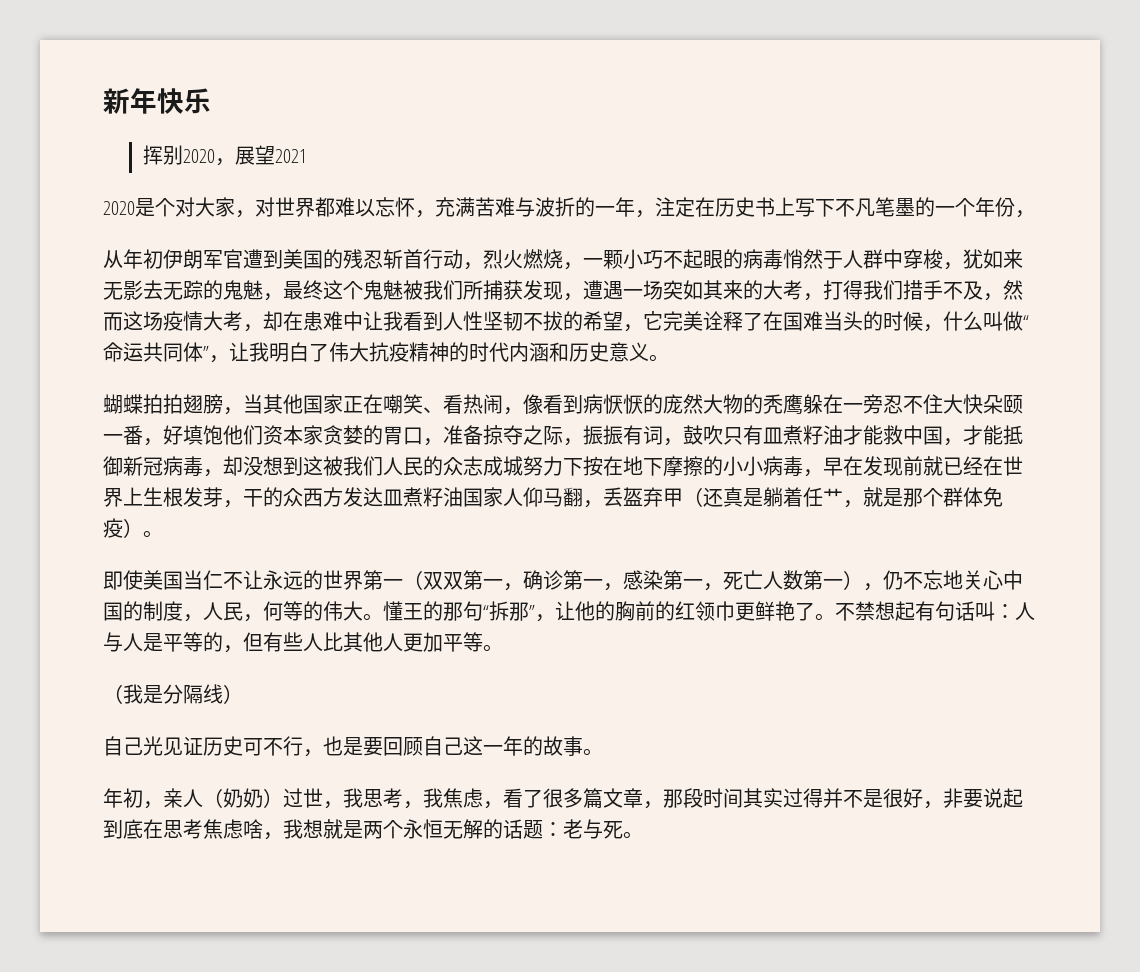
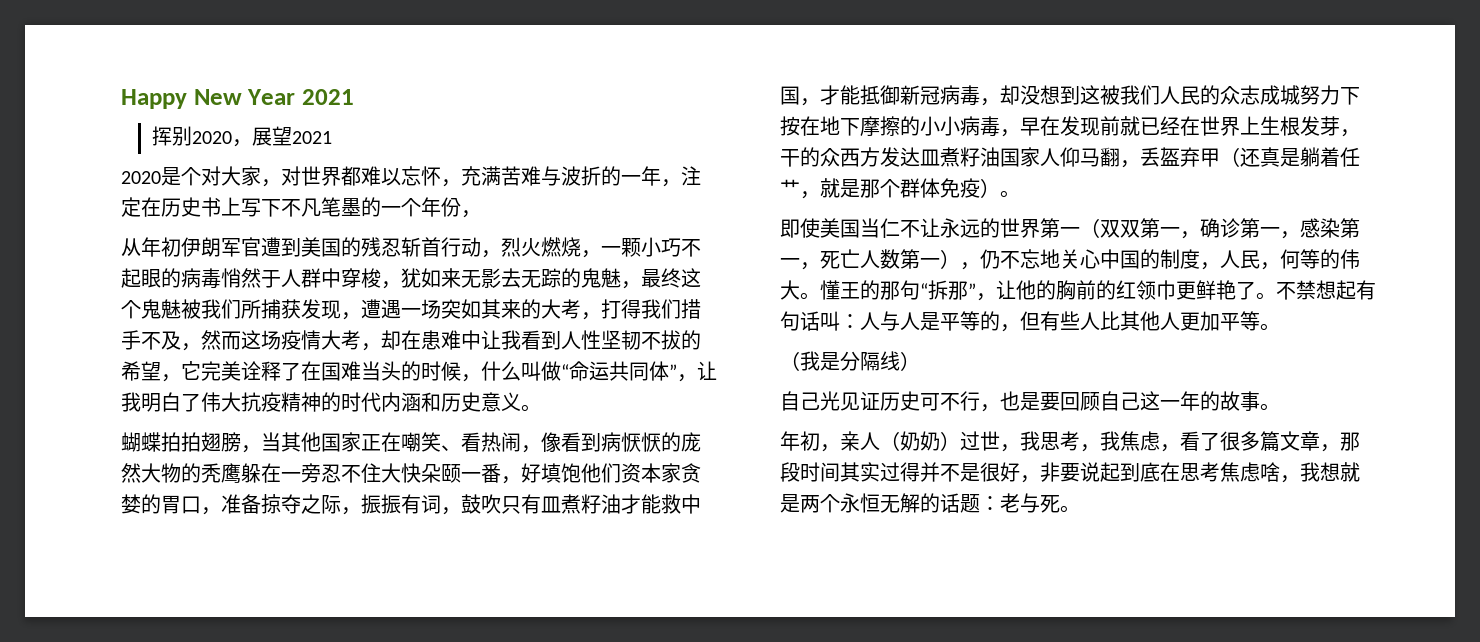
[103,88,211,114] 新年快乐 -> [121,89,354,109] Happy New Year 2021

